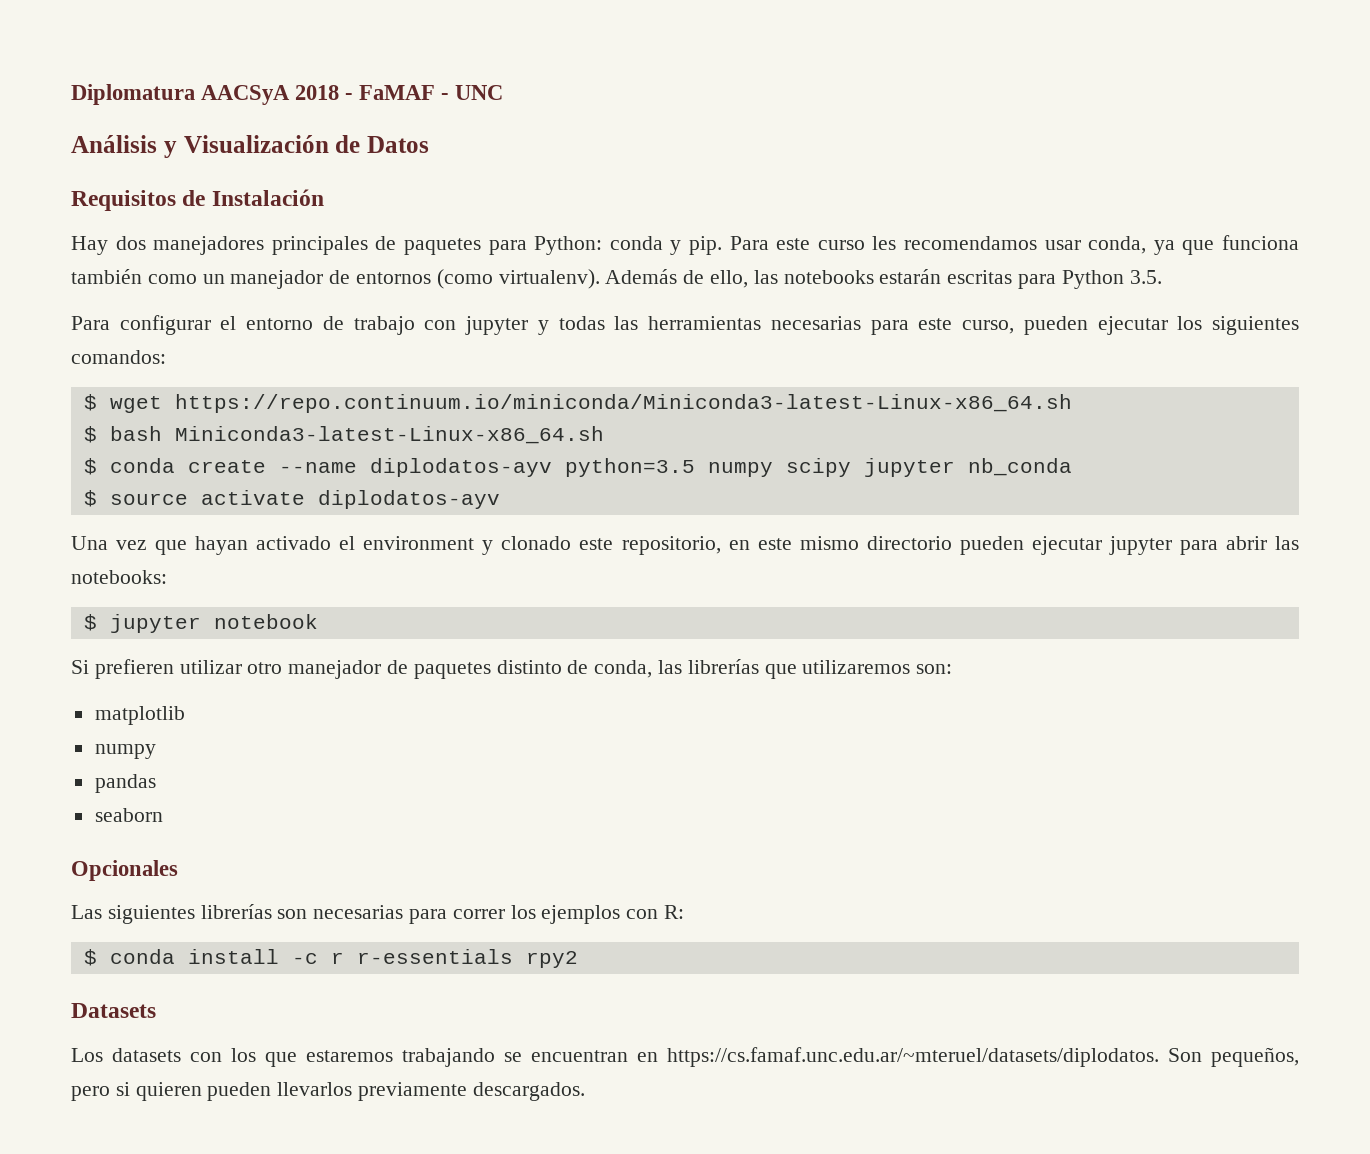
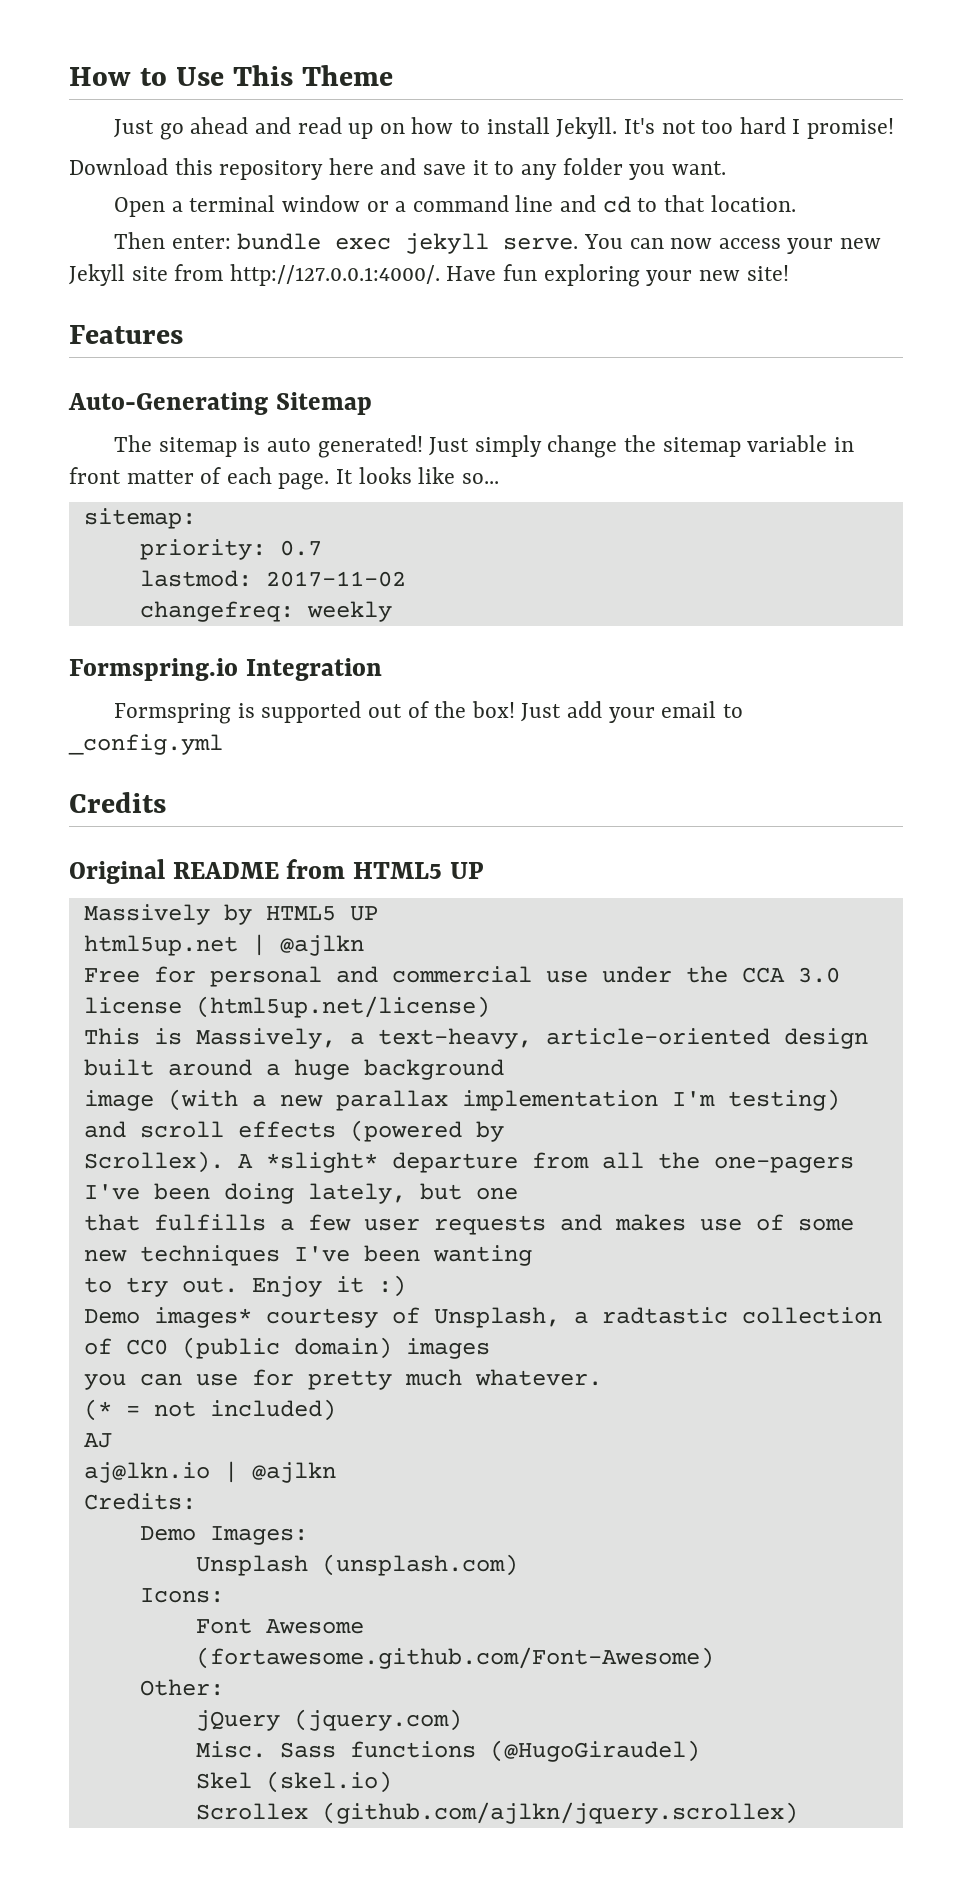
[71,84,504,105] [71,135,429,158] [71,189,324,211] [71,235,1299,255] [71,269,1162,289] [71,315,1299,335] [71,350,166,364] [83,394,1072,413] [83,426,604,444] [83,458,1072,477] [83,490,500,509] [71,536,1299,555] [71,570,167,584] [83,614,318,633] [71,659,953,679] [94,706,185,725] [94,744,156,759] [94,774,156,793] [94,808,163,822] [71,860,178,881] [71,904,685,924] [83,949,578,968] [71,1003,156,1018] [71,1047,1299,1067] [71,1082,585,1101] Diplomatura AACSyA 2018 - FaMAF - UNC // Análisis y Visualización de Datos // Requisitos de Instalación // Hay dos manejadores principales de paquetes para Python: conda y pip. Para este curso les recomendamos usar conda, ya que funciona también como un manejador de entornos (como virtualenv). Además de ello, las notebooks estarán escritas para Python 3.5. // Para configurar el entorno de trabajo con jupyter y todas las herramientas necesarias para este curso, pueden ejecutar los siguientes comandos: // $ wget https://repo.continuum.io/miniconda/Miniconda3-latest-Linux-x86_64.sh // $ bash Miniconda3-latest-Linux-x86_64.sh // $ conda create --name diplodatos-ayv python=3.5 numpy scipy jupyter nb_conda // $ source activate diplodatos-ayv // Una vez que hayan activado el environment y clonado este repositorio, en este mismo directorio pueden ejecutar jupyter para abrir las notebooks: // $ jupyter notebook // Si prefieren utilizar otro manejador de paquetes distinto de conda, las librerías que utilizaremos son: // matplotlib // numpy // pandas // seaborn // Opcionales // Las siguientes librerías son necesarias para correr los ejemplos con R: // $ conda install -c r r-essentials rpy2 // Datasets // Los datasets con los que estaremos trabajando se encuentran en https://cs.famaf.unc.edu.ar/~mteruel/datasets/diplodatos. Son pequeños, pero si quieren pueden llevarlos previamente descargados. -> [69,65,393,86] [114,117,895,140] [69,158,726,180] [114,195,796,217] [114,232,882,254] [69,264,789,287] [69,325,183,344] [68,392,372,415] [114,435,854,458] [69,467,499,490] [83,508,196,529] [139,539,322,560] [139,570,406,587] [139,601,392,622] [69,658,382,681] [114,701,743,724] [68,734,223,755] [69,792,166,813] [69,859,483,884] [83,904,378,925] [83,934,364,956] [83,966,840,987] [83,996,490,1018] [83,1028,868,1049] [83,1059,504,1080] [83,1089,840,1111] [83,1120,504,1142] [83,1151,854,1173] [83,1183,518,1204] [83,1214,854,1235] [83,1245,532,1266] [83,1275,406,1297] [83,1307,882,1328] [83,1337,490,1359] [83,1369,602,1390] [83,1399,336,1421] [83,1433,112,1448] [83,1461,336,1483] [83,1493,196,1510] [139,1526,308,1545] [195,1554,518,1576] [139,1588,224,1603] [195,1618,364,1634] [195,1647,714,1669] [139,1679,224,1696] [195,1709,462,1731] [195,1740,700,1762] [195,1771,392,1793] [195,1802,798,1824] How to Use This Theme // Just go ahead and read up on how to install Jekyll. It's not too hard I promise! // Download this repository here and save it to any folder you want. // Open a terminal window or a command line and cd to that location. // Then enter: bundle exec jekyll serve. You can now access your new Jekyll site from http://127.0.0.1:4000/. Have fun exploring your new site! // Features // Auto-Generating Sitemap // The sitemap is auto generated! Just simply change the sitemap variable in front matter of each page. It looks like so... // sitemap: // priority: 0.7 // lastmod: 2017-11-02 // changefreq: weekly // Formspring.io Integration // Formspring is supported out of the box! Just add your email to _config.yml // Credits // Original README from HTML5 UP // Massively by HTML5 UP // html5up.net | @ajlkn // Free for personal and commercial use under the CCA 3.0 license (html5up.net/license) // This is Massively, a text-heavy, article-oriented design built around a huge background // image (with a new parallax implementation I'm testing) and scroll effects (powered by // Scrollex). A *slight* departure from all the one-pagers I've been doing lately, but one // that fulfills a few user requests and makes use of some new techniques I've been wanting // to try out. Enjoy it :) // Demo images* courtesy of Unsplash, a radtastic collection of CC0 (public domain) images // you can use for pretty much whatever. // (* = not included) // AJ // aj@lkn.io | @ajlkn // Credits: // Demo Images: // Unsplash (unsplash.com) // Icons: // Font Awesome (fortawesome.github.com/Font-Awesome) // Other: // jQuery (jquery.com) // Misc. Sass functions (@HugoGiraudel) // Skel (skel.io) // Scrollex (github.com/ajlkn/jquery.scrollex)

